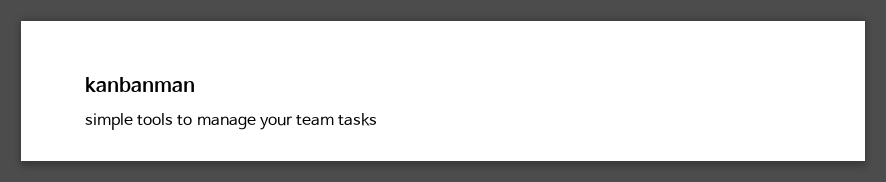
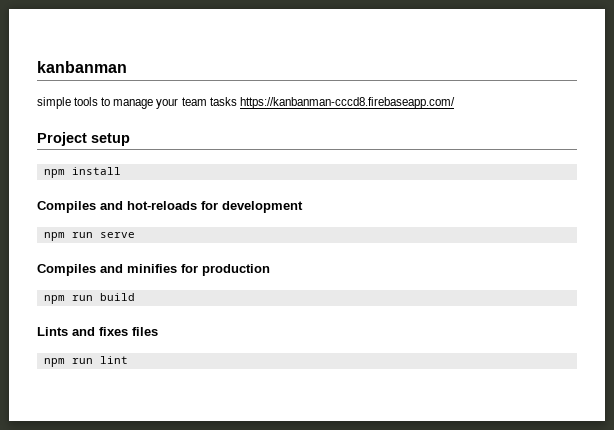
(378, 119) none -> [239,97,455,109] [37,132,130,146] [43,167,121,178] [37,201,303,213] [43,232,135,241] [37,264,270,276] [43,293,135,304] [37,327,158,336] [43,356,128,367] https://kanbanman-cccd8.firebaseapp.com/ // Project setup // npm install // Compiles and hot-reloads for development // npm run serve // Compiles and minifies for production // npm run build // Lints and fixes files // npm run lint

